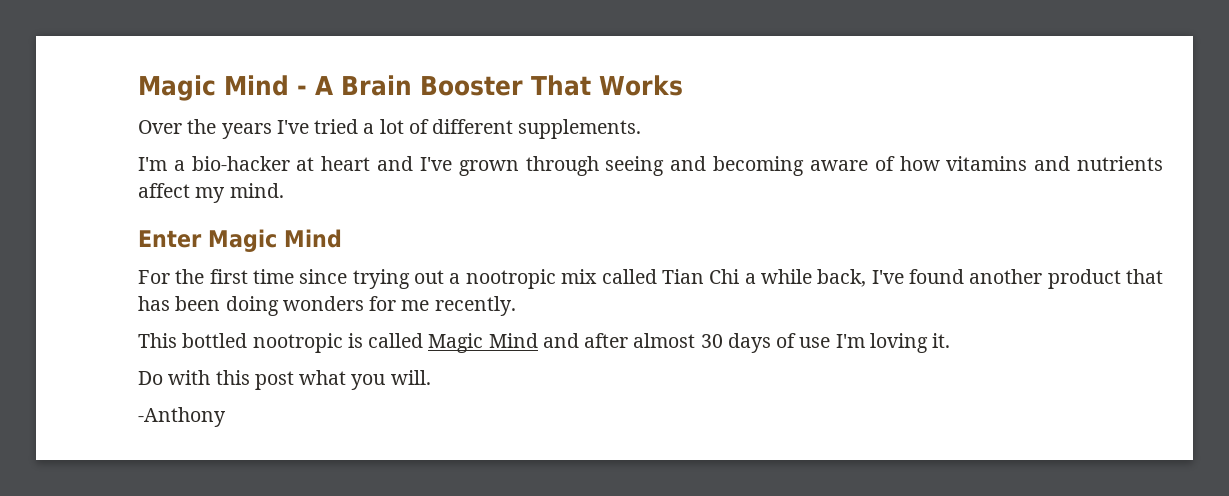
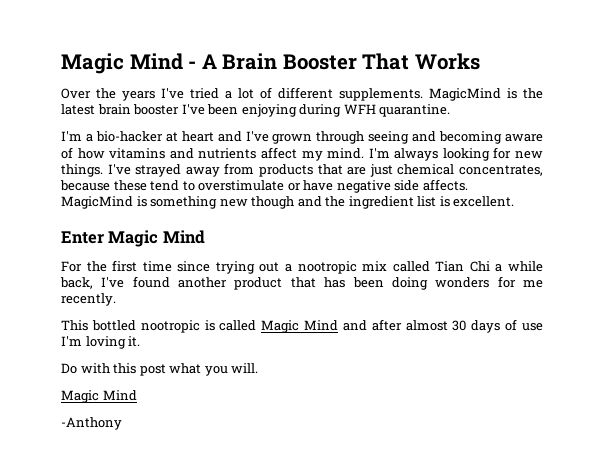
(642, 129) none -> [429,88,543,101] [61,104,451,117] MagicMind is the latest brain booster I've been enjoying during WFH quarantine.
(284, 190) none -> [368,147,543,161] [61,163,543,177] [60,179,468,193] [61,196,515,209] I'm always looking for new things. I've strayed away from products that are just chemical concentrates, because these tend to overstimulate or have negative side affects. MagicMind is something new though and the ingredient list is excellent.
(431, 377) none -> [61,390,137,403] // Magic Mind

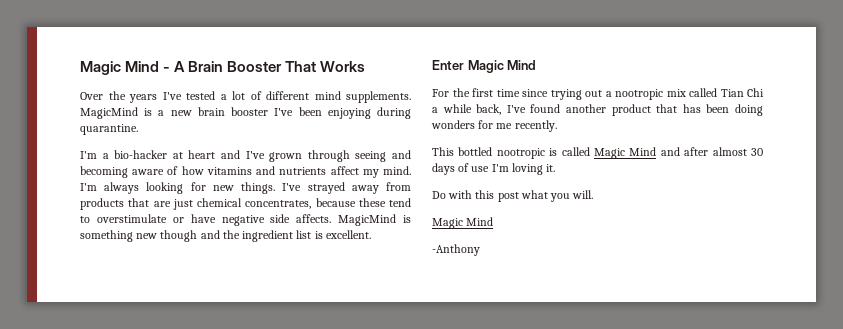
[190,88,219,99] tried -> [186,91,215,100] tested
(333, 93) none -> [314,91,341,100] mind
[523,88,543,99] [61,104,95,115] the latest -> [158,110,192,116] a new
[343,104,376,114] WFH -> (411, 113) none

